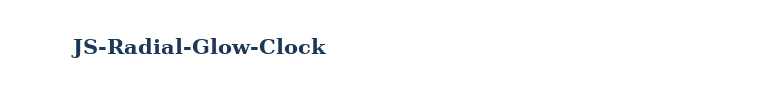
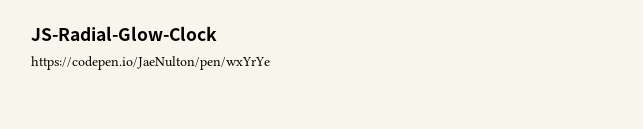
(326, 48) none -> [31,56,270,70] // https://codepen.io/JaeNulton/pen/wxYrYe

